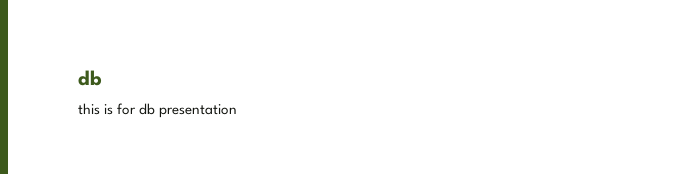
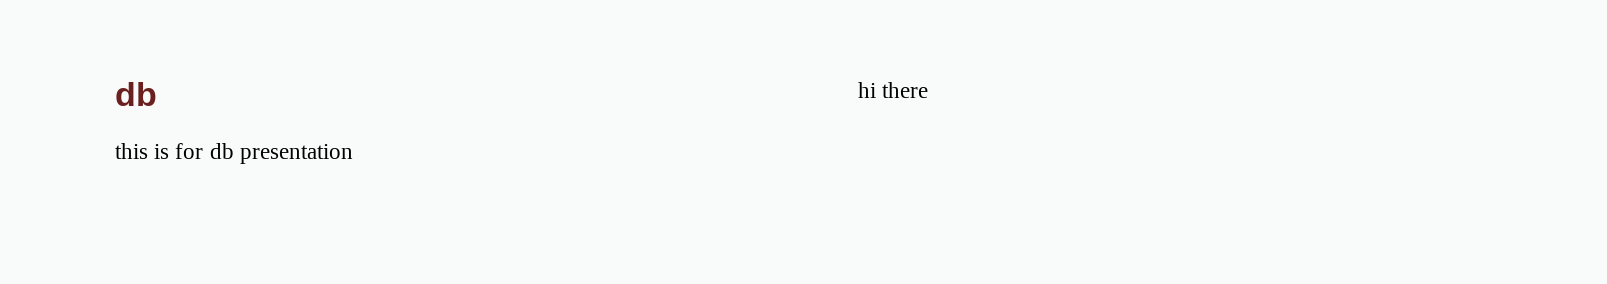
(238, 111) none -> [858,82,929,98] // hi there

